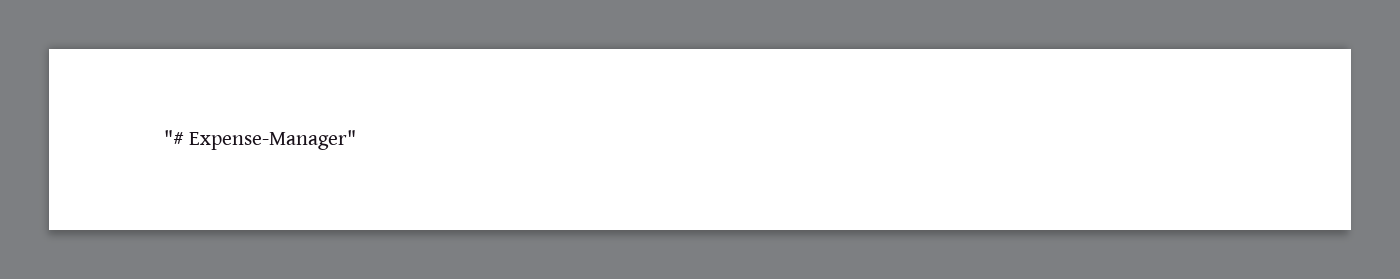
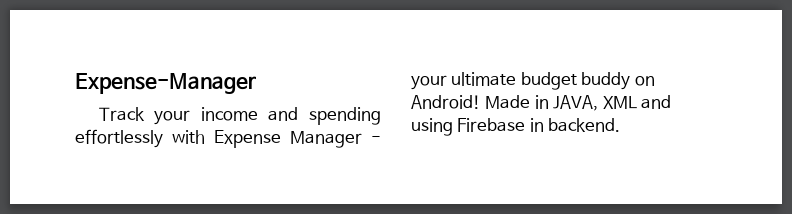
[164,130,356,150] "# Expense-Manager" -> [75,73,256,94] [98,107,381,125] [75,129,381,148] [411,72,655,90] [411,95,672,111] [411,118,621,136] Expense-Manager // Track your income and spending effortlessly with Expense Manager - your ultimate budget buddy on Android! Made in JAVA, XML and using Firebase in backend.

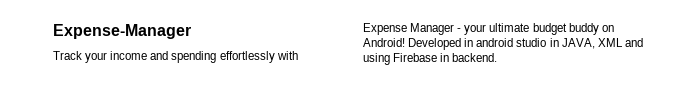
[485,95,531,109] Made -> [408,38,547,50] Developed in android studio

